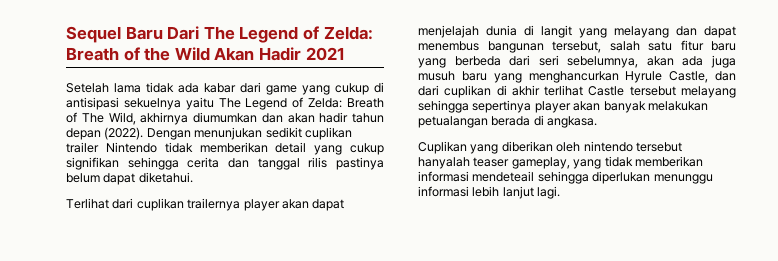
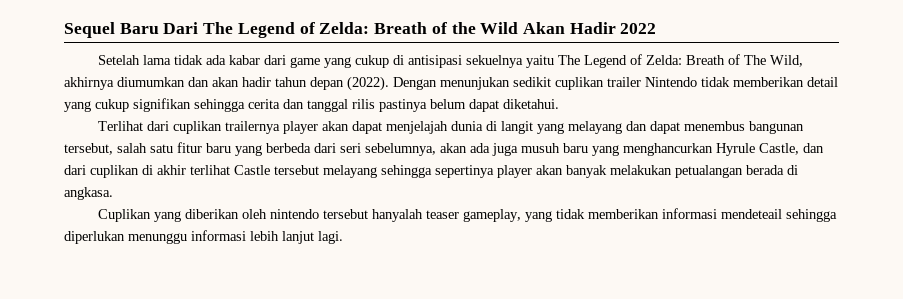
[305,47,345,61] 2021 -> [620,23,657,34] 2022

